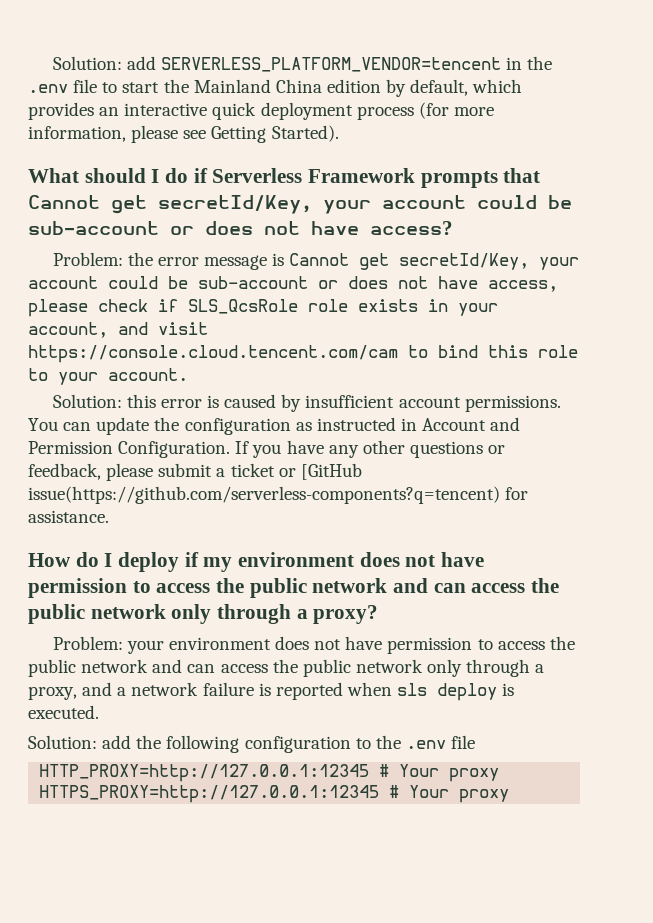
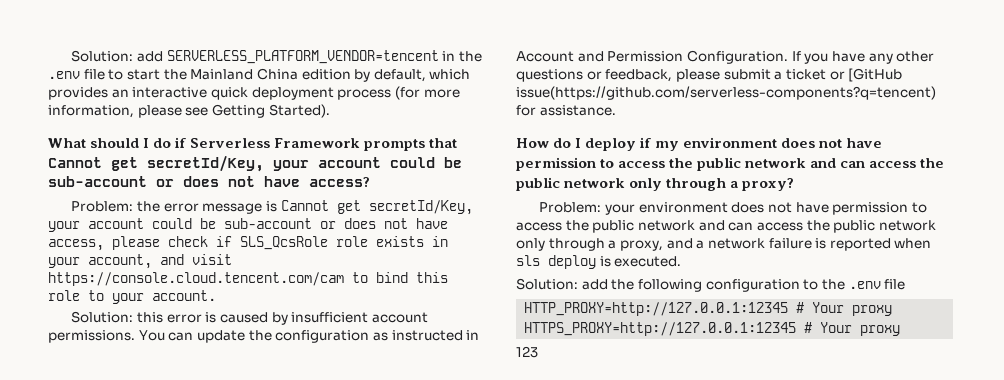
(510, 796) none -> [516,346,538,358] // 123

